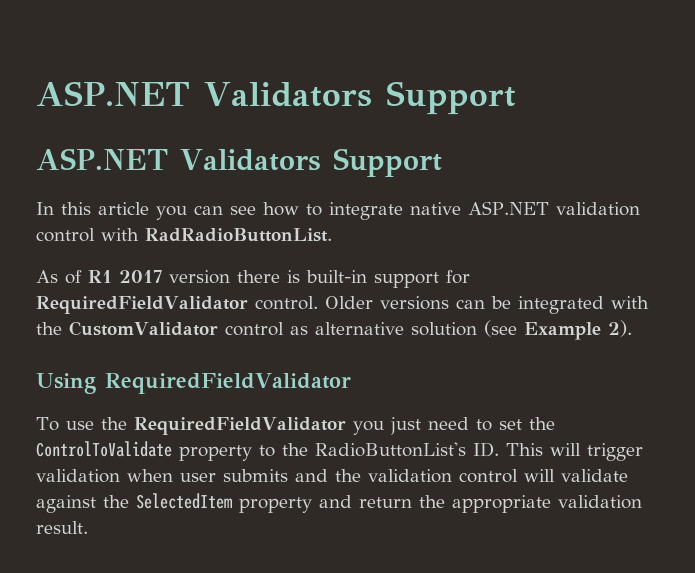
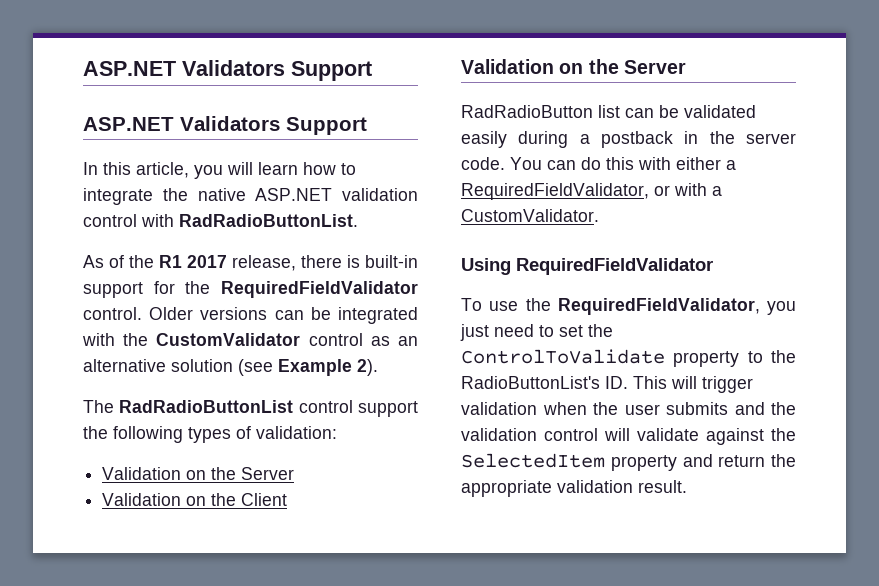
[98,202,256,220] article you can see -> [136,162,298,179] article, you will learn
(403, 211) none -> [162,188,188,201] the
(82, 277) none -> [129,255,154,268] the
[169,270,230,284] version -> [232,255,296,271] release,
(470, 277) none -> [185,281,211,294] the
(308, 330) none -> [398,336,418,346] an
(632, 328) none -> [83,400,418,417] [83,426,337,443] [102,467,295,480] [102,493,288,506] [461,59,686,74] [461,105,756,118] [461,131,796,148] [461,157,736,170] [461,183,722,200] [461,209,599,222] // The RadRadioButtonList control support the following types of validation: // Validation on the Server // Validation on the Client // Validation on the Server // RadRadioButton list can be validated easily during a postback in the server code. You can do this with either a RequiredFieldValidator, or with a CustomValidator.
[133,417,346,435] RequiredFieldValidator -> [557,298,760,315] RequiredFieldValidator,
(173, 475) none -> [593,402,618,415] the

